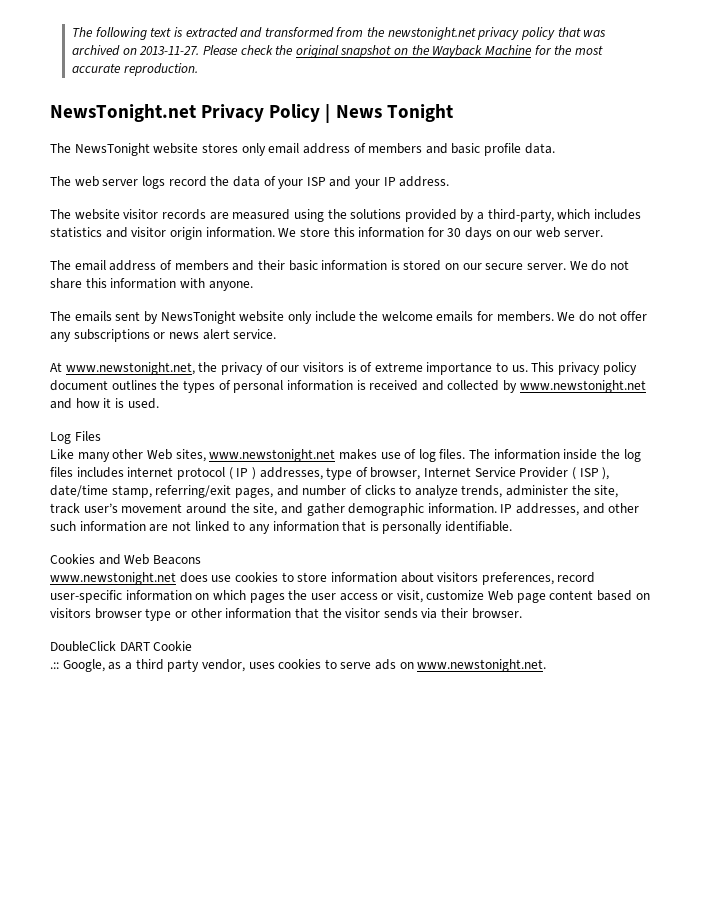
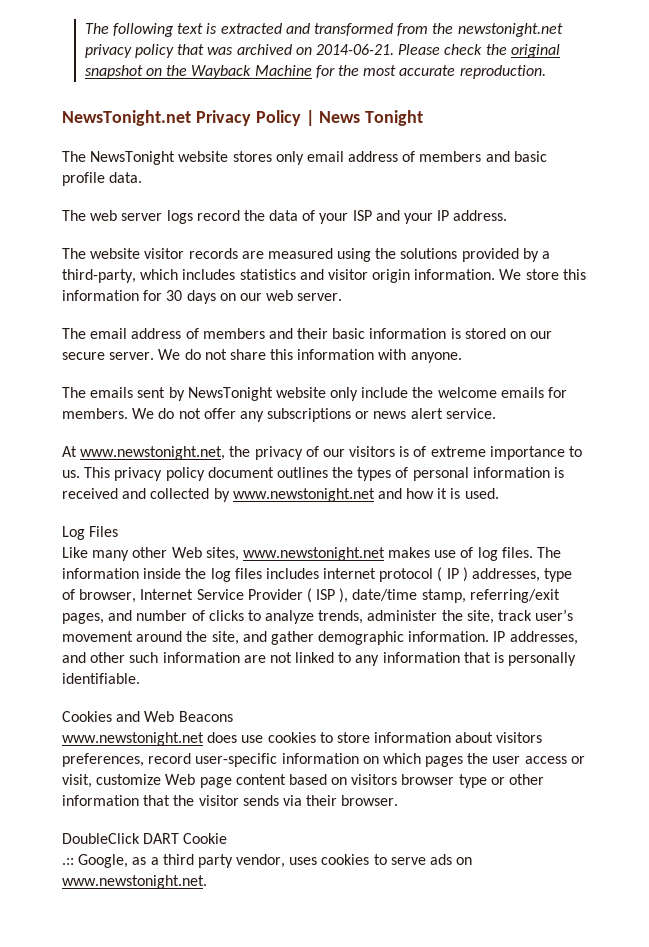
[139,46,200,55] 2013-11-27. -> [315,44,394,55] 2014-06-21.

